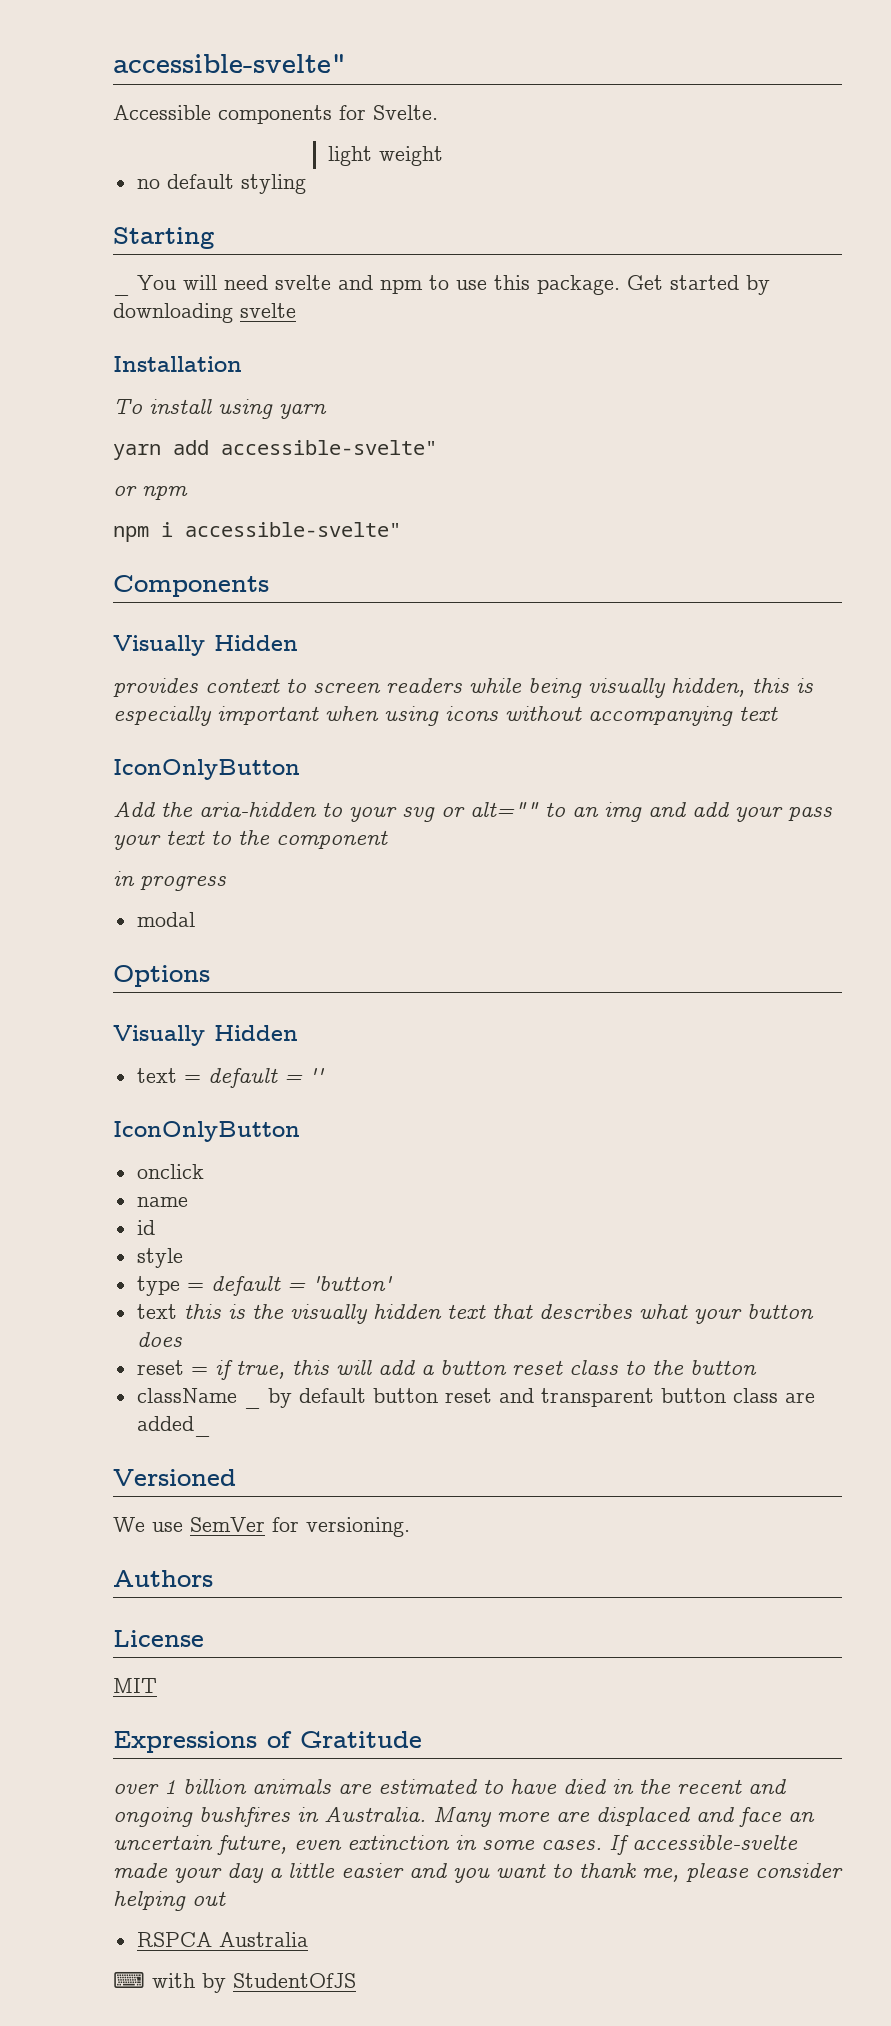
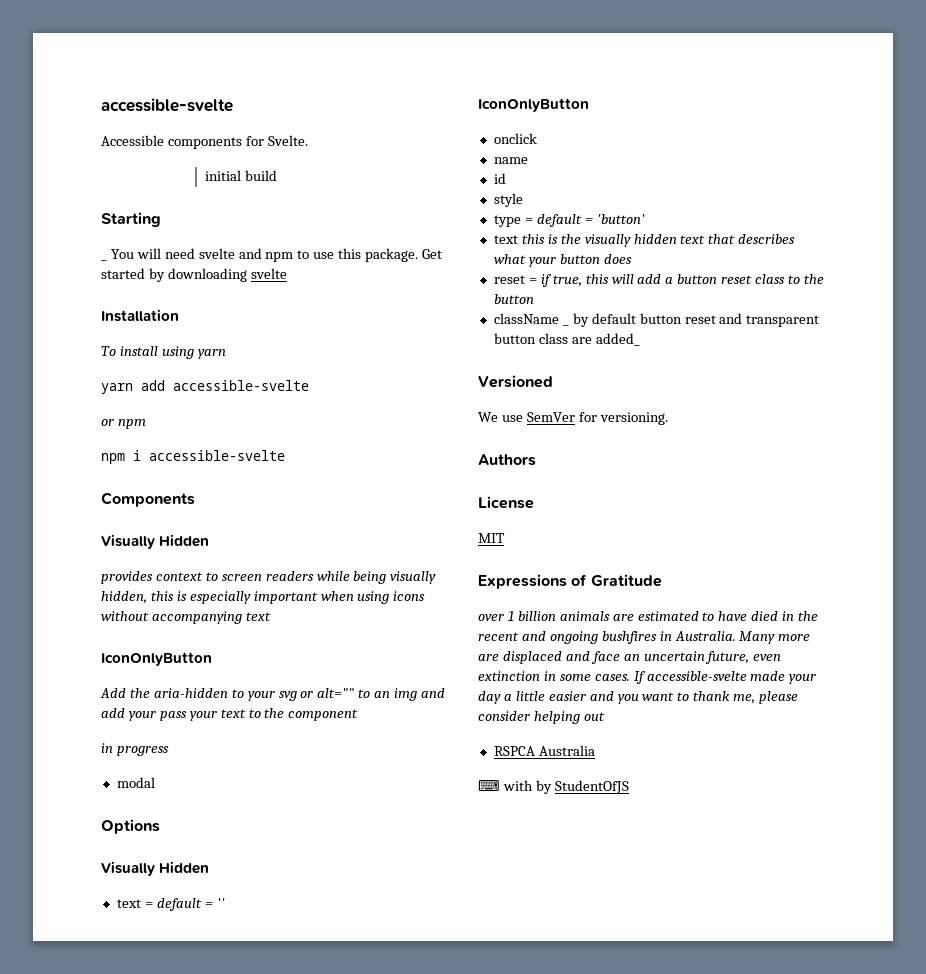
[113,54,347,73] accessible-svelte" -> [101,98,233,112] accessible-svelte
[327,146,443,166] [136,174,306,194] light weight // no default styling -> [205,170,278,181] initial build
[221,440,437,455] accessible-svelte" -> [173,380,309,391] accessible-svelte
[185,522,401,537] accessible-svelte" -> [149,450,285,461] accessible-svelte

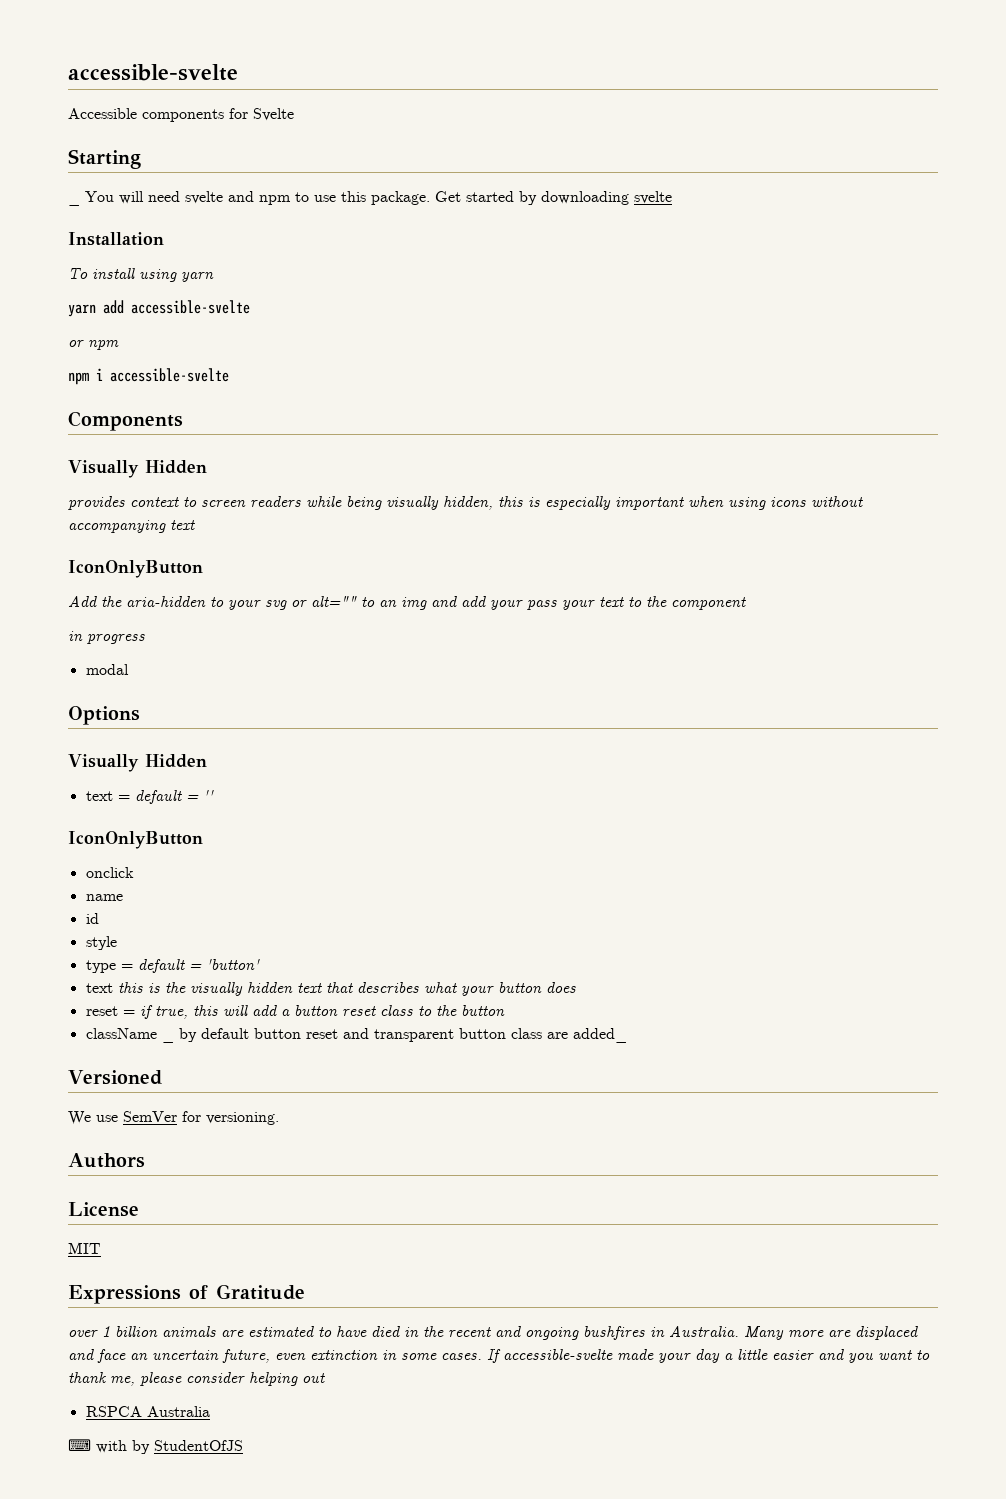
[267,135,308,146] [205,170,278,181] Svelte. // initial build -> [253,108,294,121] Svelte

